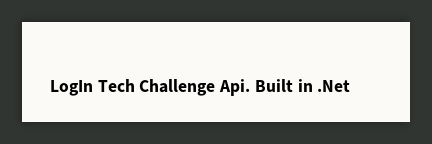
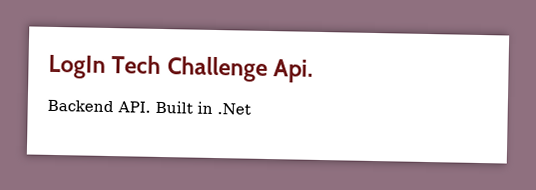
(251, 87) none -> [47,99,151,113] // Backend API.

